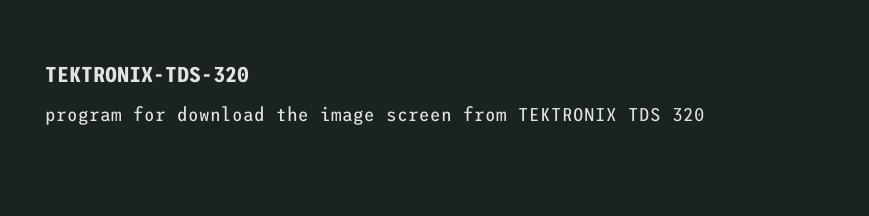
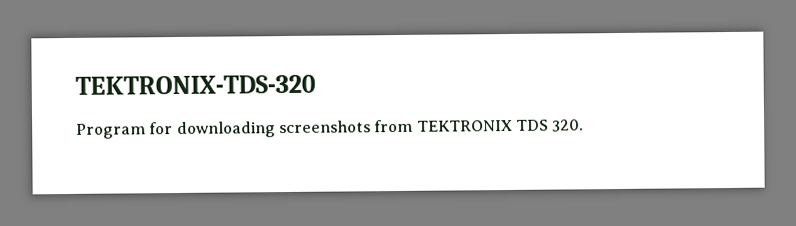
[45,106,452,125] program for download the image screen -> [76,120,371,139] Program for downloading screenshots
[672,107,705,122] 320 -> [552,119,585,132] 320.

